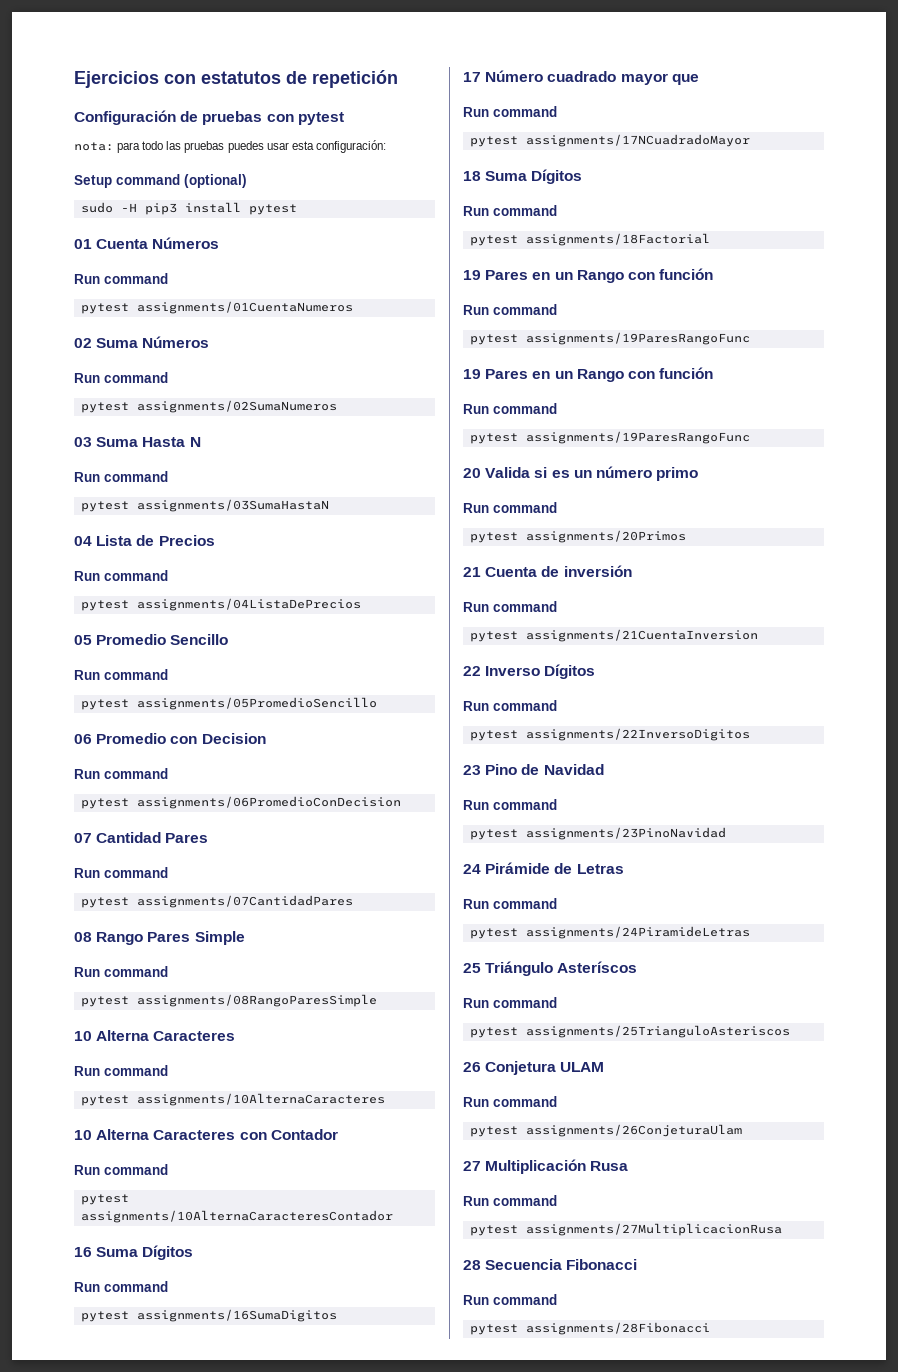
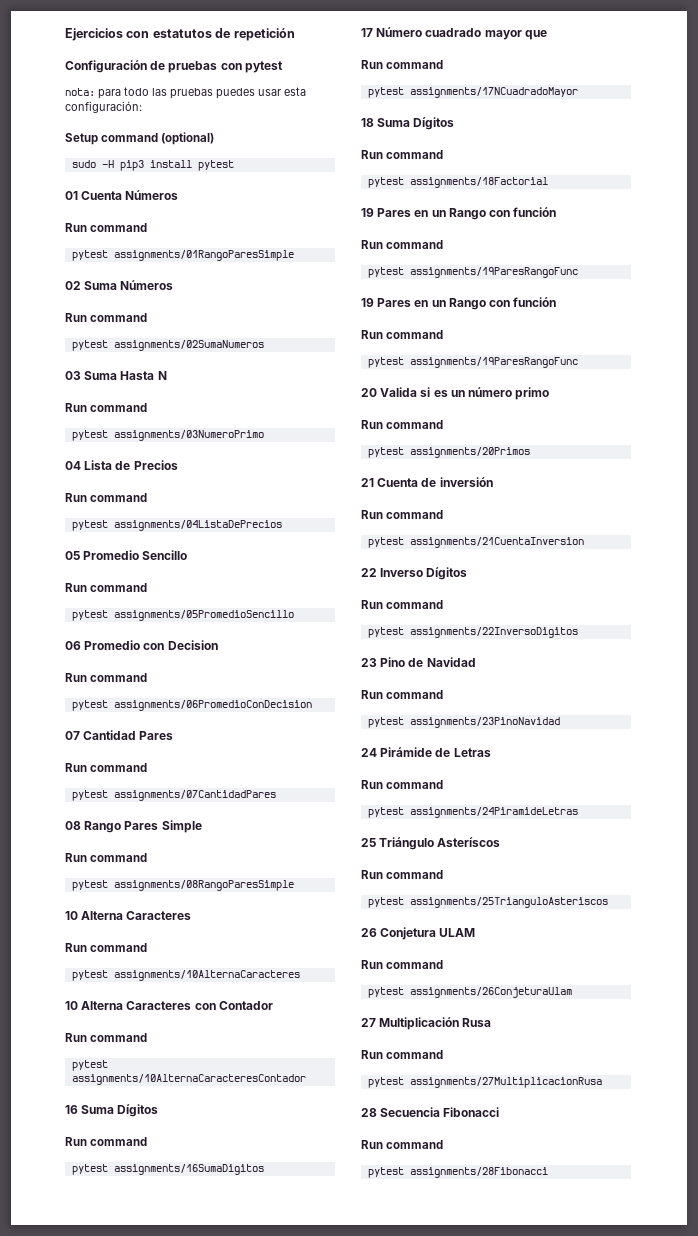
[136,301,353,314] assignments/01CuentaNumeros -> [113,250,294,261] assignments/01RangoParesSimple
[136,499,329,512] assignments/03SumaHastaN -> [113,430,264,441] assignments/03NumeroPrimo

